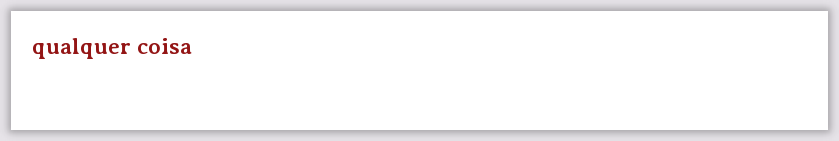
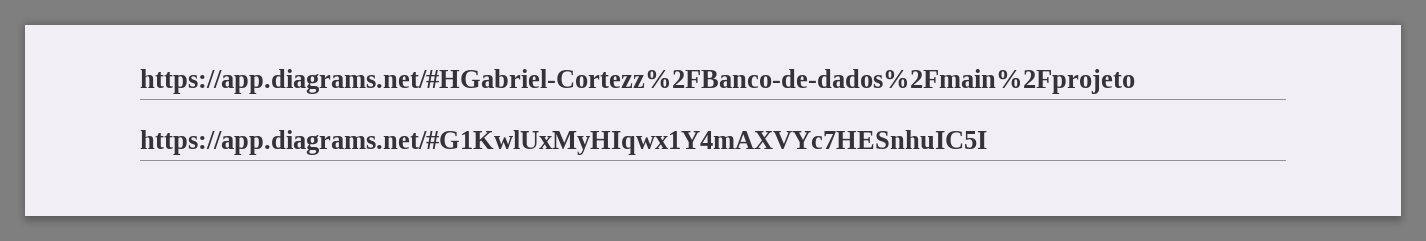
[32,38,193,59] qualquer coisa -> [140,69,1135,94] [140,130,987,155] https://app.diagrams.net/#HGabriel-Cortezz%2FBanco-de-dados%2Fmain%2Fprojeto // https://app.diagrams.net/#G1KwlUxMyHIqwx1Y4mAXVYc7HESnhuIC5I

